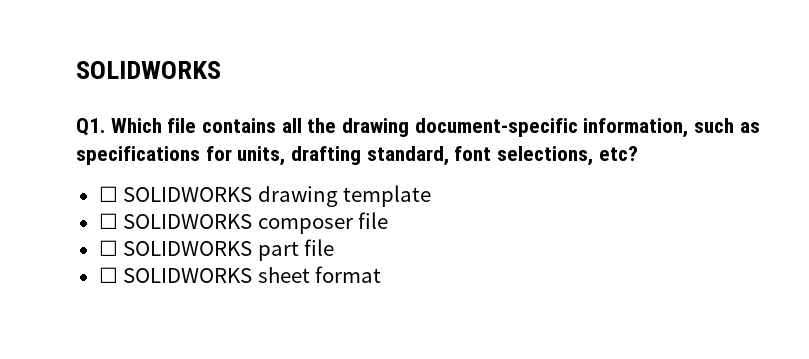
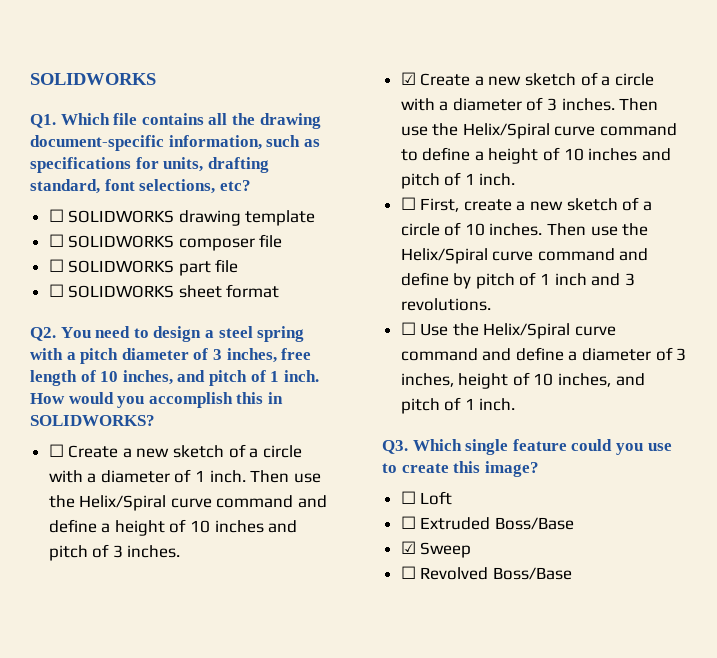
(382, 274) none -> [30,326,305,342] [30,348,312,364] [30,370,319,386] [30,392,283,408] [30,415,155,426] [48,444,302,458] [48,469,321,483] [48,495,328,511] [48,519,298,536] [48,544,181,561] [400,72,654,86] [400,97,659,111] [400,123,678,139] [400,147,671,164] [400,172,516,189] [400,197,652,212] [400,222,649,236] [400,248,649,264] [400,272,635,289] [400,298,491,311] [400,322,617,339] [400,347,687,361] [400,372,645,389] [400,397,516,414] [382,439,672,455] [382,461,539,477] [400,491,453,505] [400,516,574,530] [400,541,472,558] [400,566,572,580] // Q2. You need to design a steel spring with a pitch diameter of 3 inches, free length of 10 inches, and pitch of 1 inch. How would you accomplish this in SOLIDWORKS? // ☐ Create a new sketch of a circle with a diameter of 1 inch. Then use the Helix/Spiral curve command and define a height of 10 inches and pitch of 3 inches. // ☑ Create a new sketch of a circle with a diameter of 3 inches. Then use the Helix/Spiral curve command to define a height of 10 inches and pitch of 1 inch. // ☐ First, create a new sketch of a circle of 10 inches. Then use the Helix/Spiral curve command and define by pitch of 1 inch and 3 revolutions. // ☐ Use the Helix/Spiral curve command and define a diameter of 3 inches, height of 10 inches, and pitch of 1 inch. // Q3. Which single feature could you use to create this image? // ☐ Loft // ☐ Extruded Boss/Base // ☑ Sweep // ☐ Revolved Boss/Base

